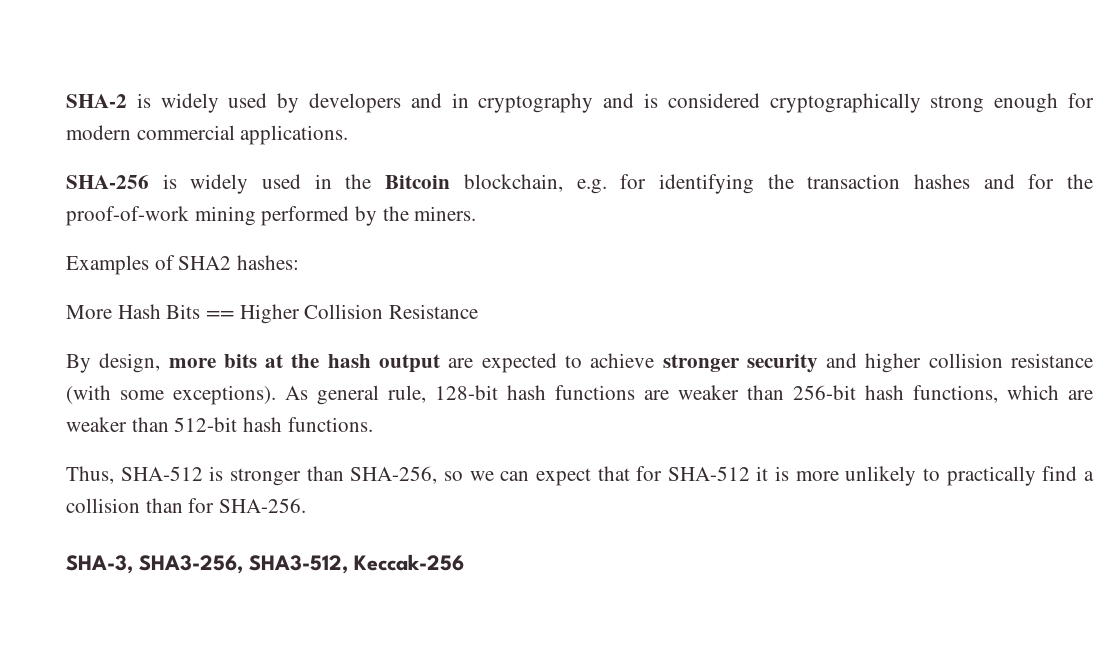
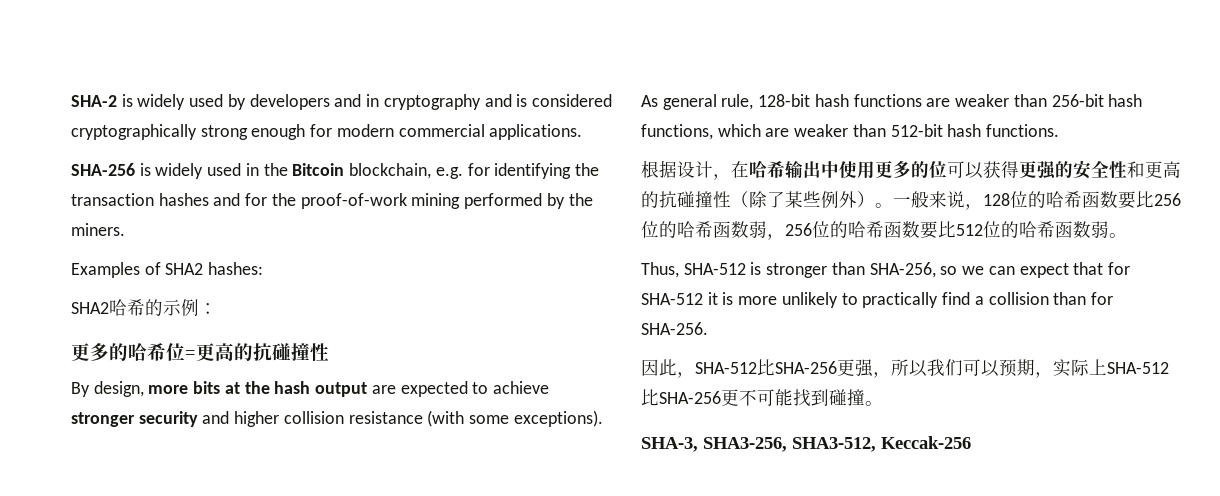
[66,304,479,324] More Hash Bits == Higher Collision Resistance -> [71,299,217,316] [71,343,329,362] SHA2哈希的示例： // 更多的哈希位=更高的抗碰撞性
(373, 424) none -> [641,160,1181,180] [641,191,1181,210] [641,221,1127,240] // 根据设计，在哈希输出中使用更多的位可以获得更强的安全性和更高的抗碰撞性（除了某些例外）。一般来说，128位的哈希函数要比256位的哈希函数弱，256位的哈希函数要比512位的哈希函数弱。
(307, 505) none -> [641,359,1169,378] [641,389,883,407] // 因此，SHA-512比SHA-256更强，所以我们可以预期，实际上SHA-512比SHA-256更不可能找到碰撞。

